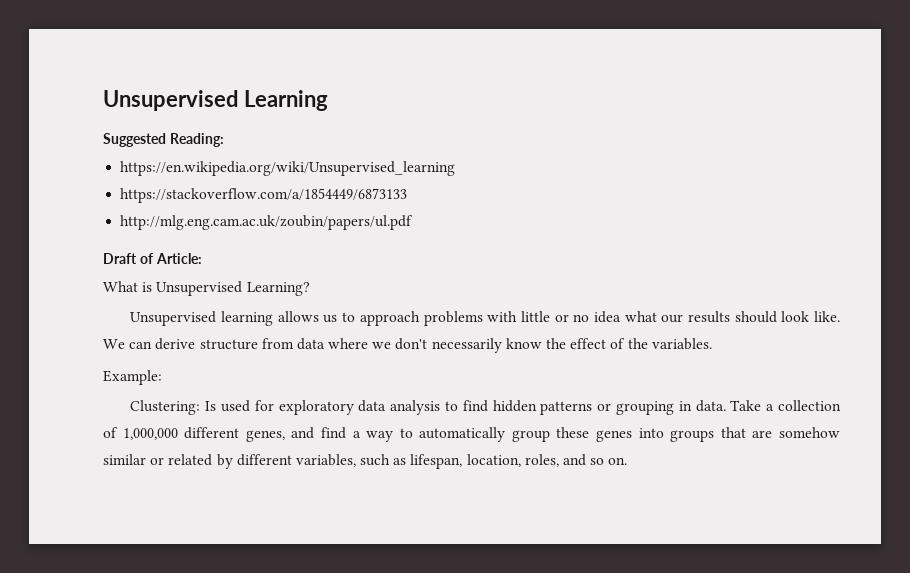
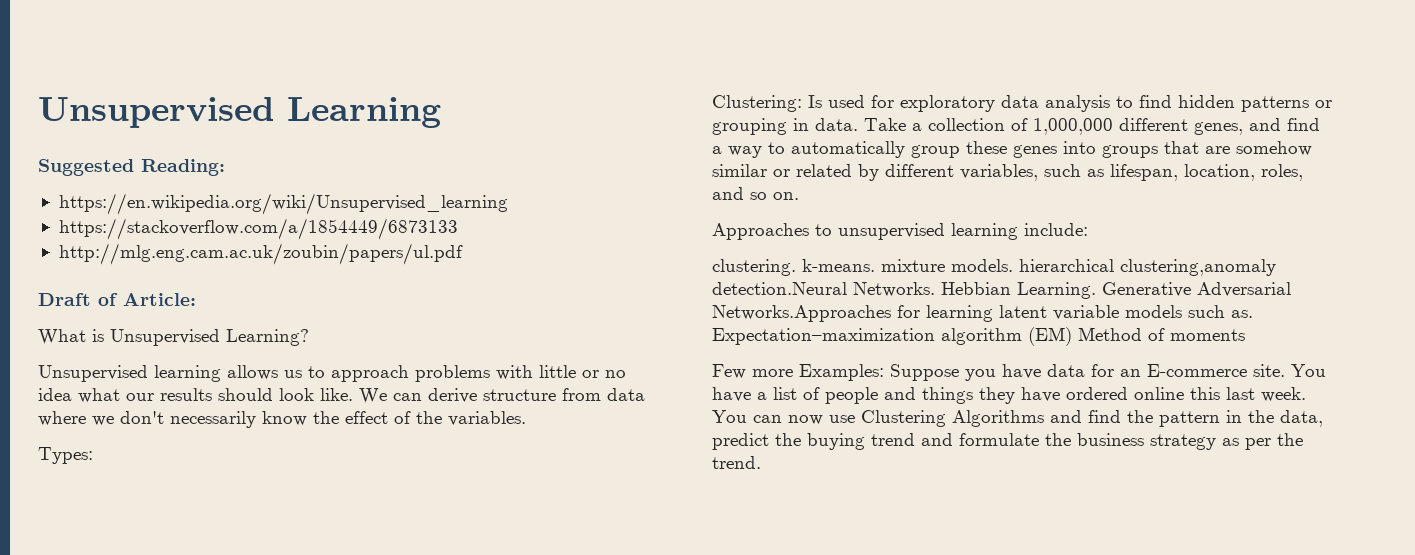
[103,370,162,385] Example: -> [38,447,93,464] Types:
(628, 461) none -> [712,223,1088,240] [712,259,1276,276] [712,282,1291,299] [712,305,1253,322] [712,327,1245,346] [712,364,1326,381] [712,387,1306,404] [712,410,1323,427] [712,433,1303,450] [712,456,761,469] // Approaches to unsupervised learning include: // clustering. k-means. mixture models. hierarchical clustering,anomaly detection.Neural Networks. Hebbian Learning. Generative Adversarial Networks.Approaches for learning latent variable models such as. Expectation–maximization algorithm (EM) Method of moments // Few more Examples: Suppose you have data for an E-commerce site. You have a list of people and things they have ordered online this last week. You can now use Clustering Algorithms and find the pattern in the data, predict the buying trend and formulate the business strategy as per the trend.

